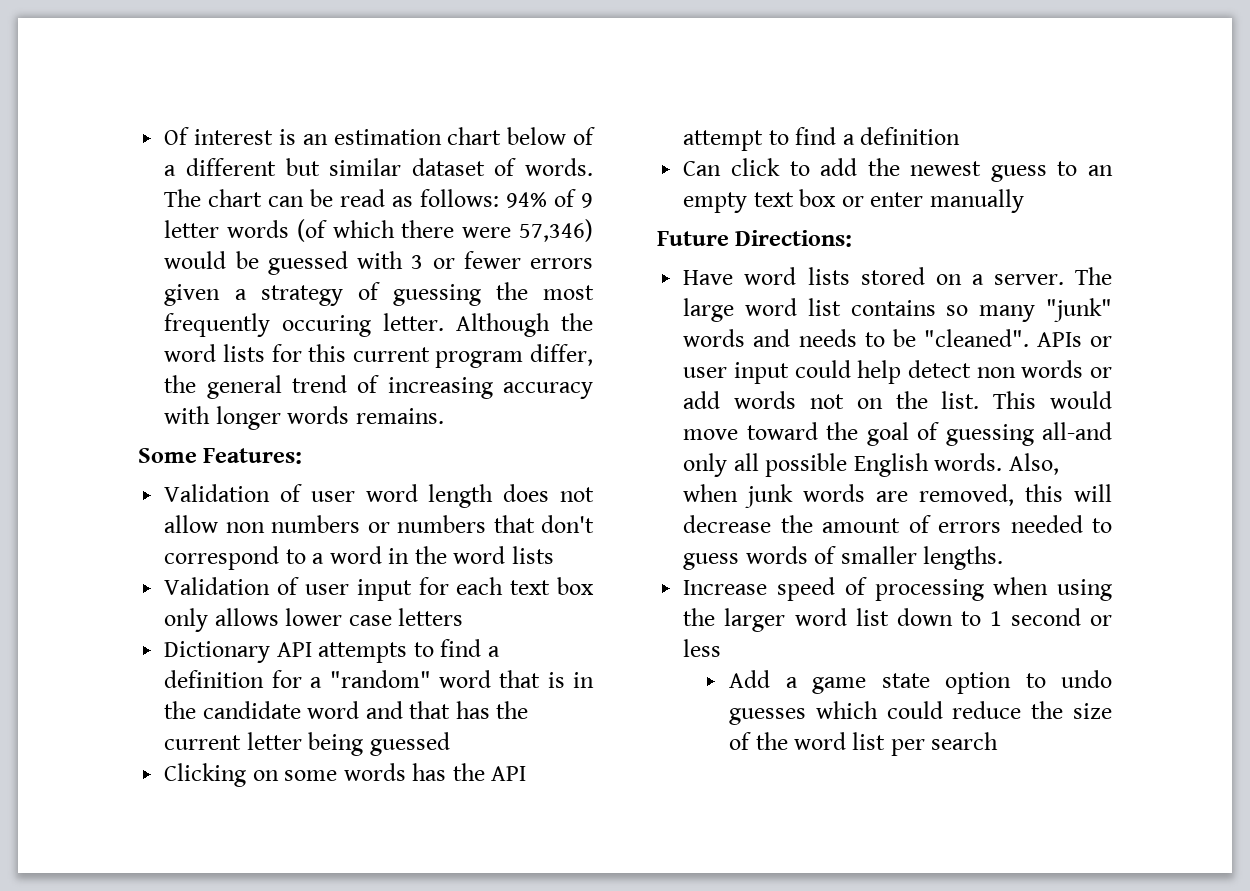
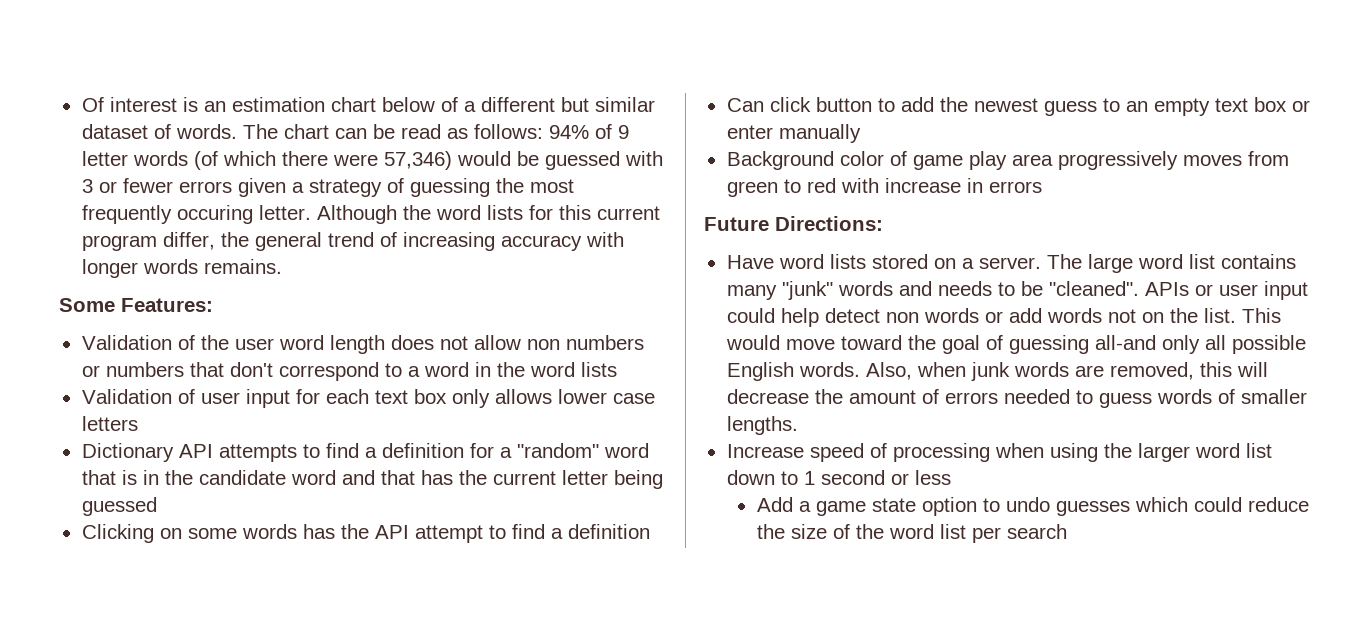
(303, 493) none -> [200,335,229,350] the
(780, 167) none -> [815,97,872,112] button
(1024, 201) none -> [726,151,1289,170] [726,178,1042,197] // Background color of game play area progressively moves from green to red with increase in errors
[946,305,969,316] so -> (1296, 261) none

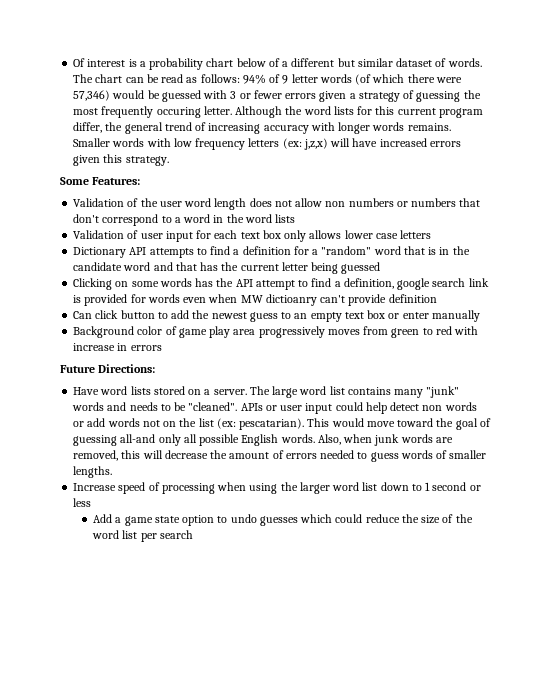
[203,97,325,112] an estimation -> [139,58,204,70] a probability
(282, 266) none -> [73,138,461,150] [73,154,169,166] Smaller words with low frequency letters (ex: j,z,x) will have increased errors given this strategy.
(563, 533) none -> [343,278,489,290] [73,294,387,306] definition, google search link is provided for words even when MW dictioanry can't provide
[1203,308,1236,323] list. -> [198,418,305,430] list (ex: pescatarian).

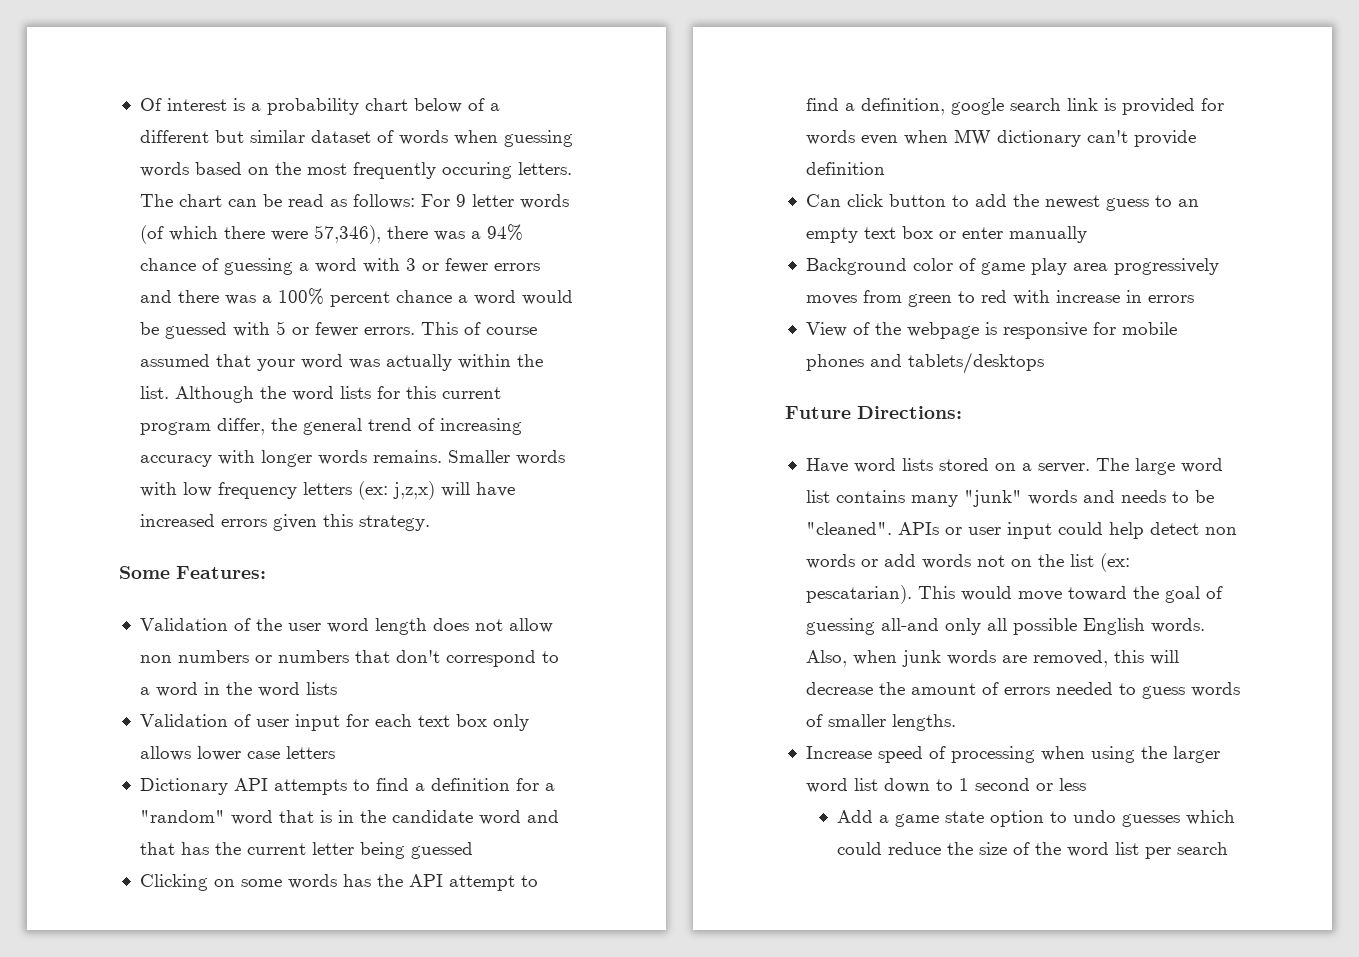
[447,58,482,67] words. -> [398,130,573,147] [139,162,572,179] words when guessing words based on the most frequently occuring letters.
[242,74,281,84] 94% of -> [420,194,450,207] For
[73,90,201,102] 57,346) would be guessed -> [313,224,523,244] [139,258,357,275] 57,346), there was a 94% chance of guessing a word
[319,90,481,102] [73,106,232,118] given a strategy of guessing the most frequently occuring letter. -> [139,288,573,307] [139,321,537,339] [139,354,543,371] [139,386,169,399] and there was a 100% percent chance a word would be guessed with 5 or fewer errors. This of course assumed that your word was actually within the list.
[265,294,317,306] dictioanry -> [996,130,1081,147] dictionary
(162, 348) none -> [805,322,1177,339] [805,352,1044,374] // View of the webpage is responsive for mobile phones and tablets/desktops

